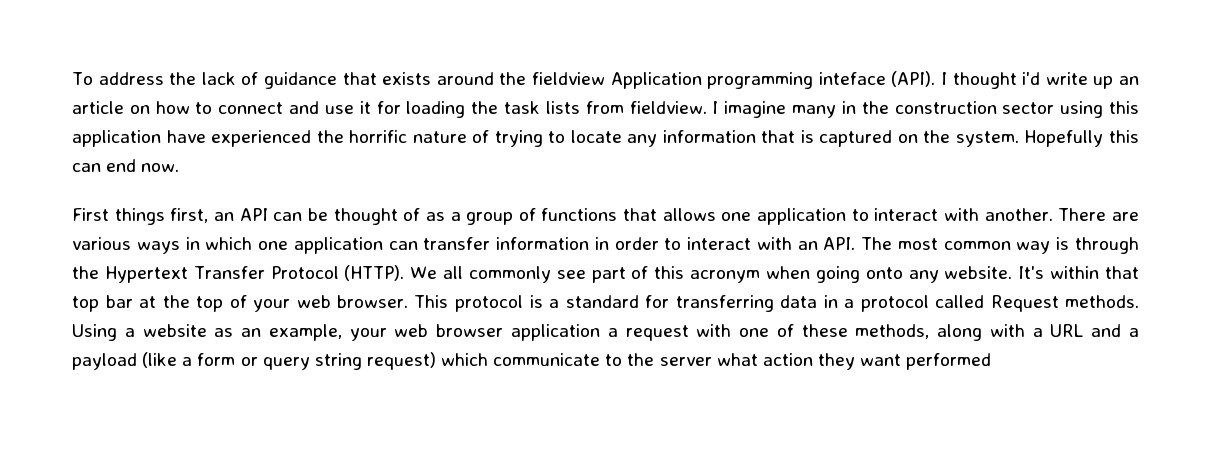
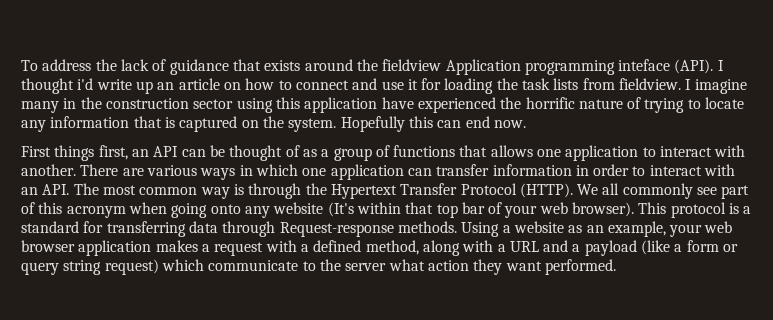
[944,266,1045,279] website. It's -> [273,202,354,217] website (It's
[139,295,224,312] at the top -> (485, 208) none
[337,295,409,308] browser. -> [572,202,635,217] browser).
[823,295,1059,312] in a protocol called Request -> [222,221,394,237] through Request-response
(600, 332) none -> [155,240,198,252] makes
[739,324,930,339] one of these methods, -> [300,240,419,255] a defined method,
[906,353,992,370] performed -> [544,259,616,275] performed.

